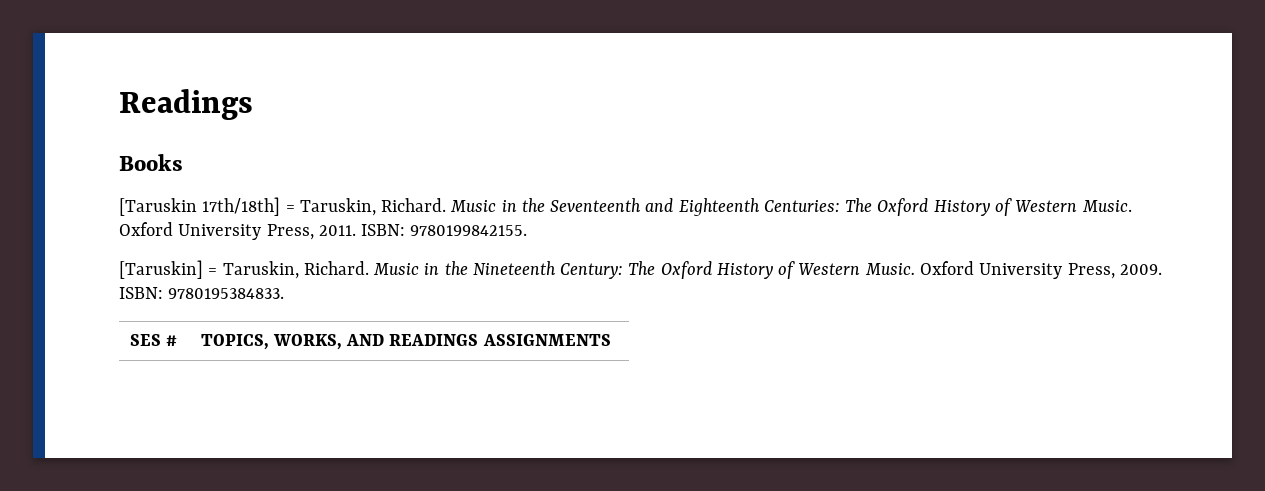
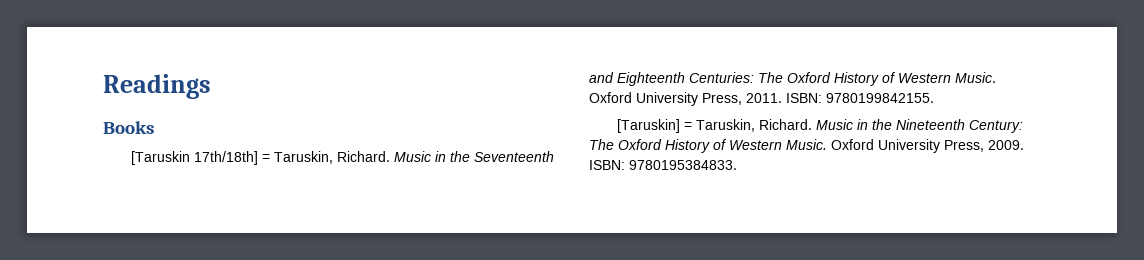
[129,334,177,346] [200,334,611,350] // SES # | TOPICS, WORKS, AND READINGS ASSIGNMENTS -> (737, 165) none

